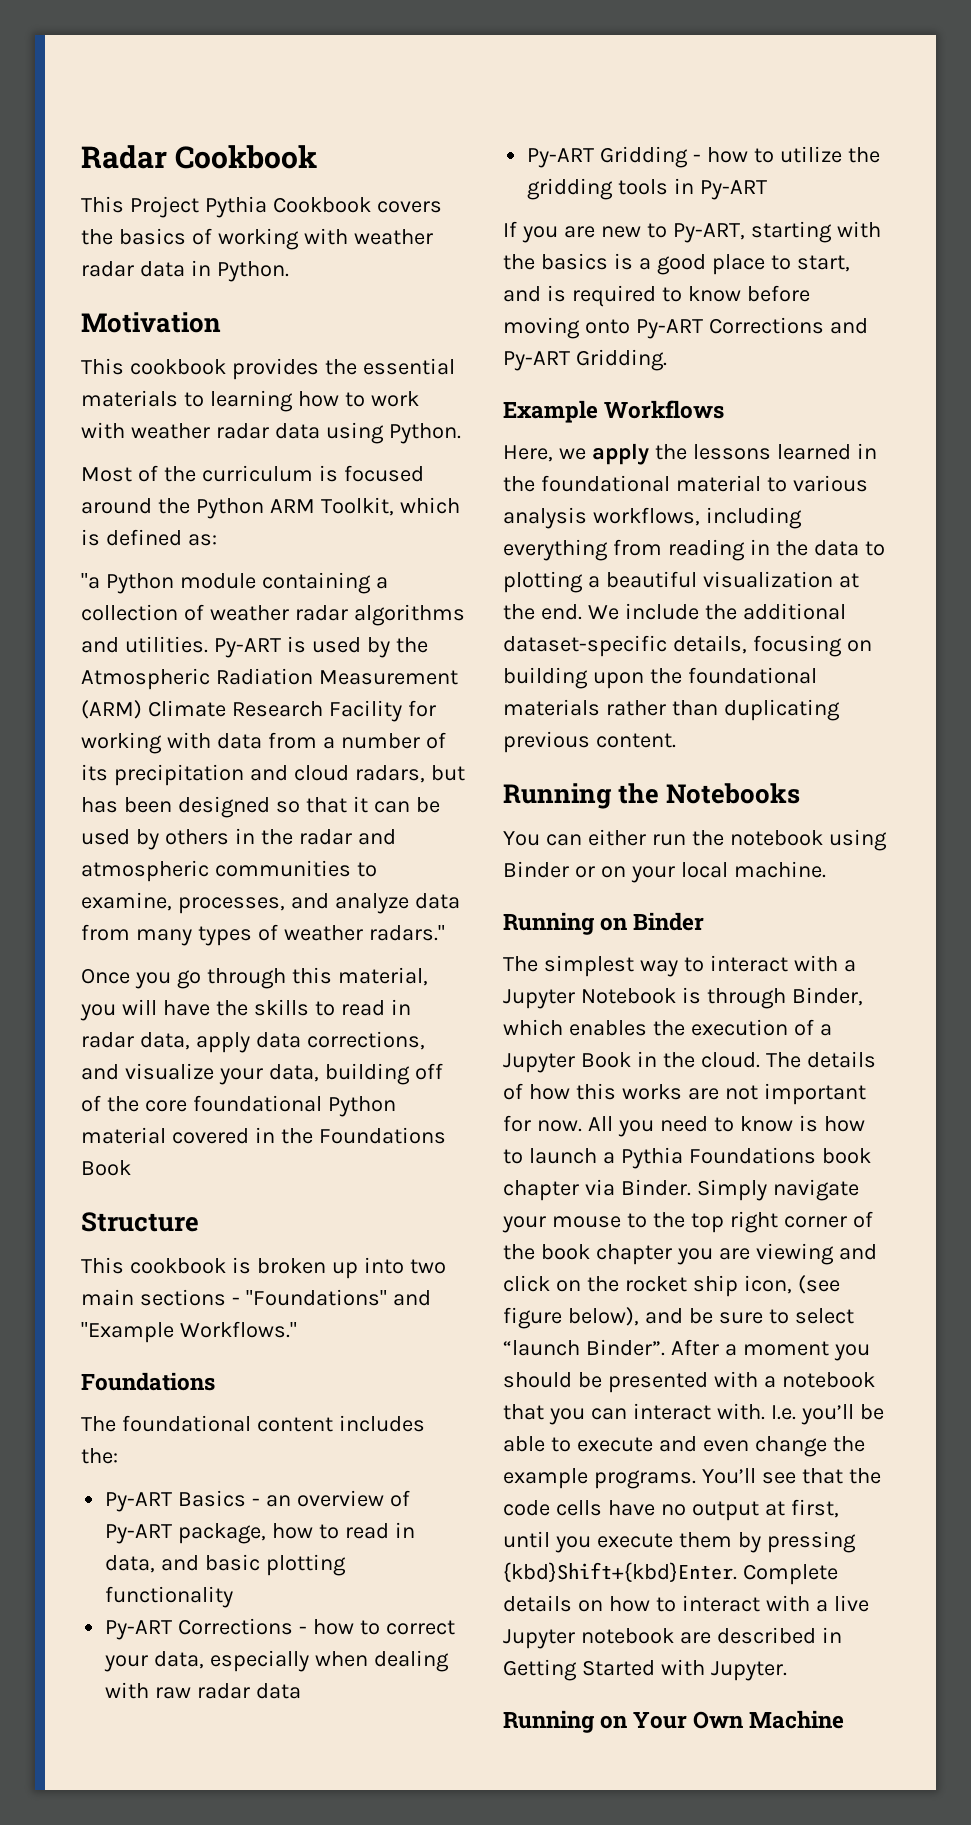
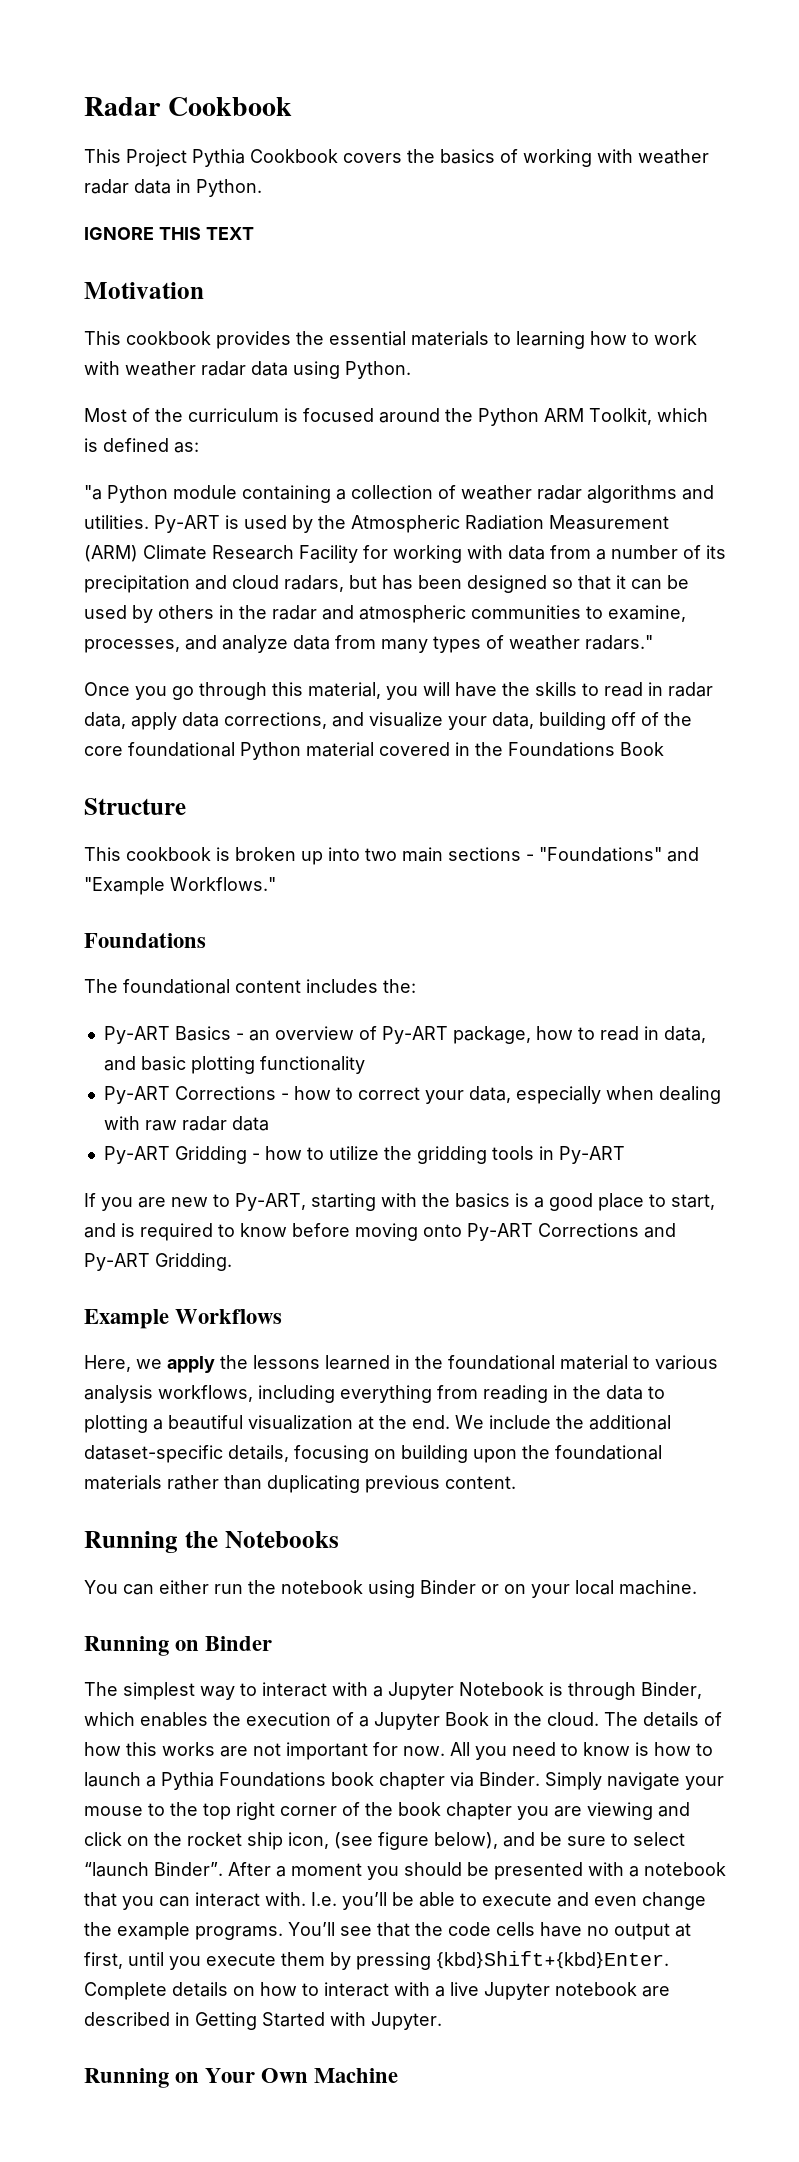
(289, 271) none -> [84,227,254,240] // IGNORE THIS TEXT

